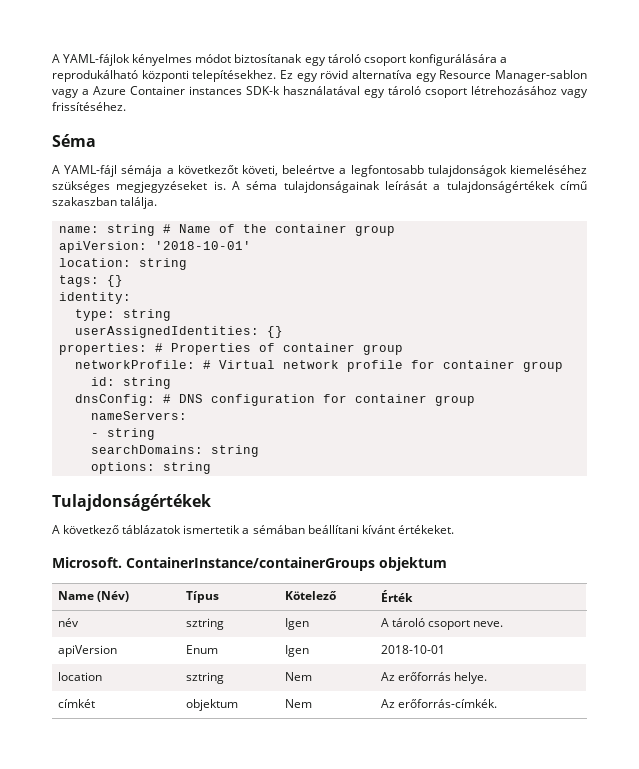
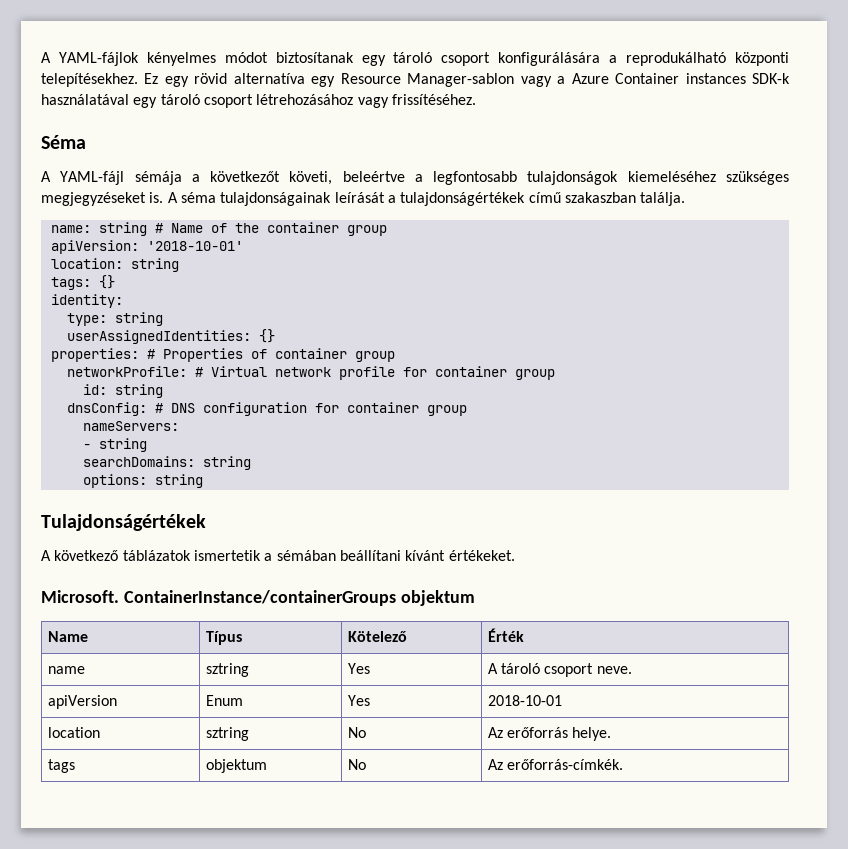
[96,591,129,602] (Név) -> (88, 636) none
[57,618,79,627] [185,618,224,630] [284,618,309,630] név | sztring | Igen -> [47,666,85,674] [205,663,249,677] [347,663,370,674] name | sztring | Yes
[284,645,309,657] Igen -> [347,695,370,706] Yes
[284,672,312,681] Nem -> [347,727,366,738] No
[57,699,95,708] címkét -> [47,759,75,773] tags
[284,699,312,708] Nem -> [347,759,366,770] No

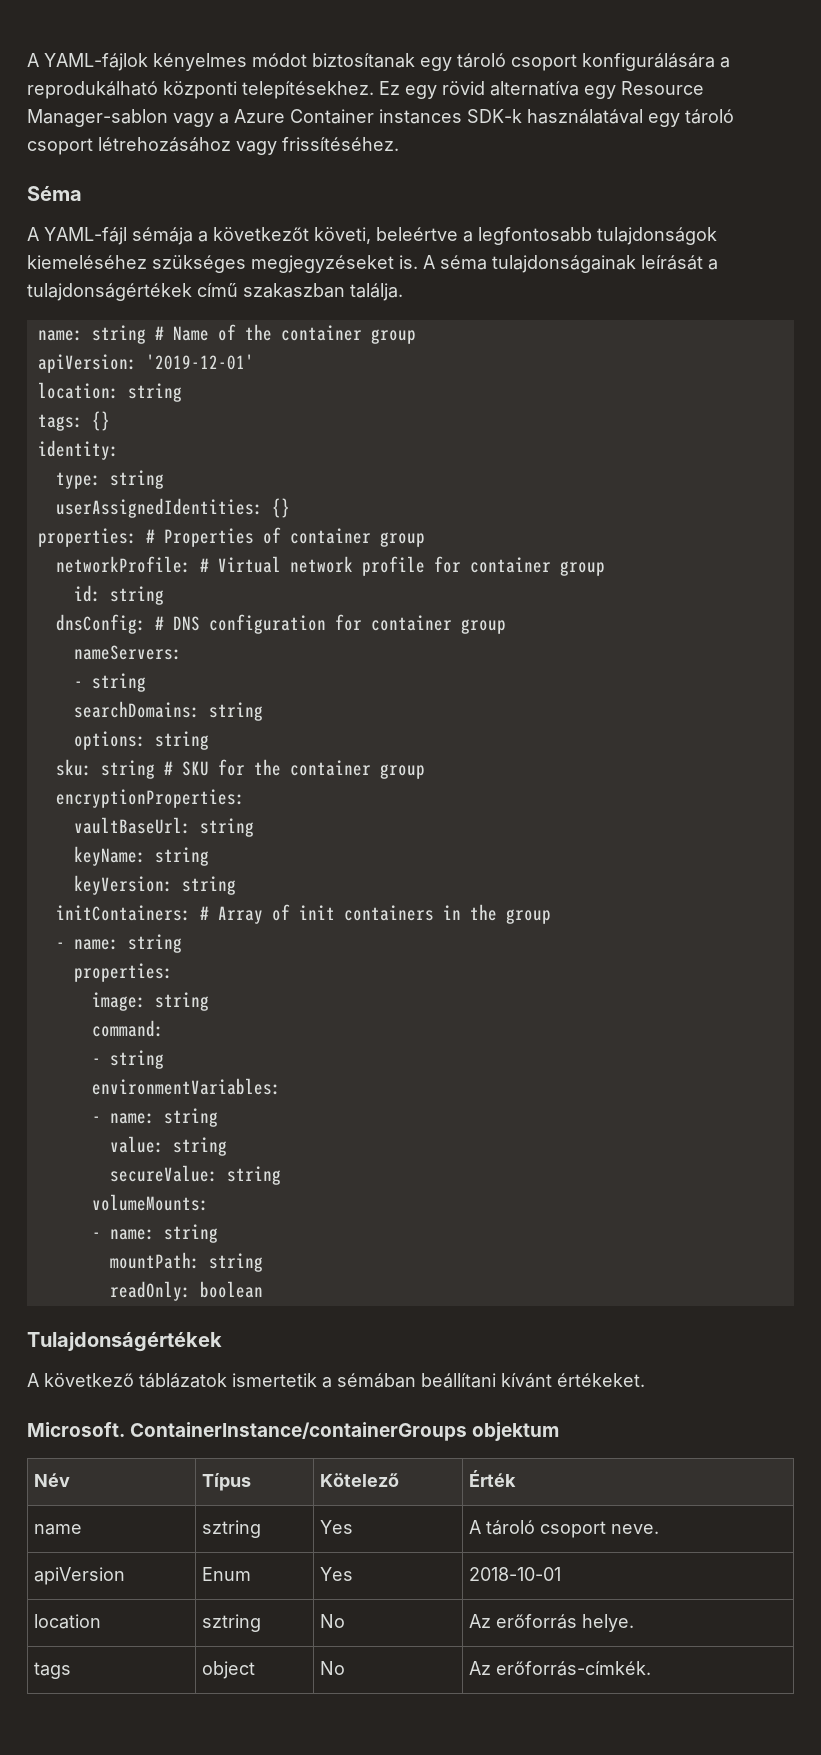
[146,241,243,251] '2018-10-01' -> [145,354,254,370] '2019-12-01'
(203, 481) none -> [55,759,425,779] [55,789,245,808] [73,817,254,837] [73,846,209,866] [73,875,236,895] [55,904,551,924] [55,934,182,953] [73,963,173,982] [91,992,209,1011] [91,1020,164,1037] [91,1050,164,1069] [91,1078,281,1095] [91,1108,218,1127] [109,1136,227,1156] [109,1165,281,1185] [91,1194,209,1211] [91,1224,218,1243] [109,1252,263,1272] [109,1281,263,1301] // sku: string # SKU for the container group // encryptionProperties: // vaultBaseUrl: string // keyName: string // keyVersion: string // initContainers: # Array of init containers in the group // - name: string // properties: // image: string // command: // - string // environmentVariables: // - name: string // value: string // secureValue: string // volumeMounts: // - name: string // mountPath: string // readOnly: boolean
[47,631,88,642] Name -> [34,1473,71,1487] Név
[205,759,267,773] objektum -> [202,1661,256,1679] object

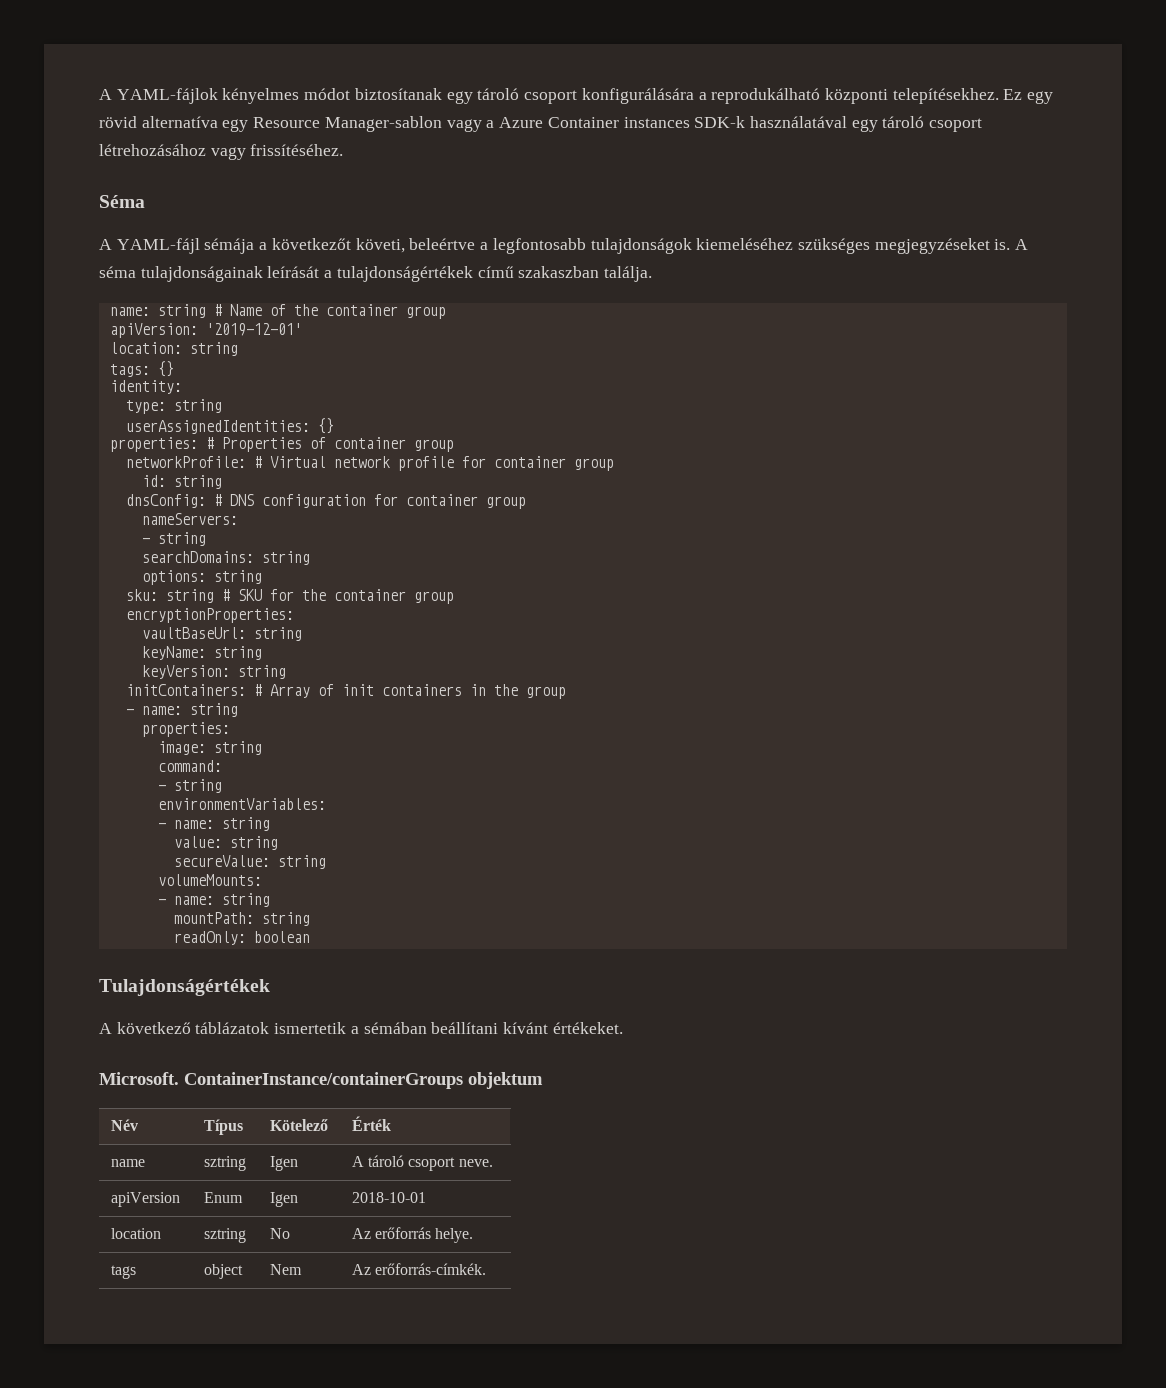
[320,1520,354,1534] Yes -> [269,1156,298,1171] Igen
[320,1567,354,1581] Yes -> [269,1192,298,1207] Igen
[320,1661,346,1675] No -> [269,1264,302,1275] Nem

